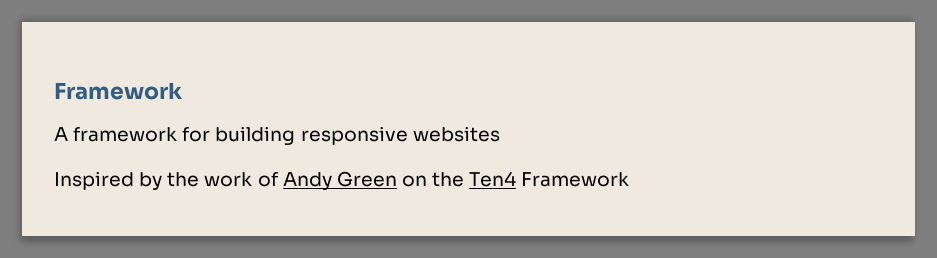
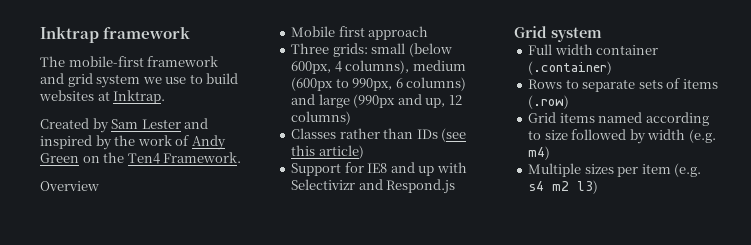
[54,82,183,100] [54,126,500,145] [54,171,134,190] Framework // A framework for building responsive websites // Inspired -> [40,26,191,43] [40,56,219,67] [40,73,239,88] [39,90,166,104] [40,118,209,133] [40,135,92,149] Inktrap framework // The mobile-first framework and grid system we use to build websites at Inktrap. // Created by Sam Lester and inspired
[521,172,630,187] Framework -> [163,152,242,163] [40,181,99,191] [291,26,429,40] [291,43,452,57] [291,60,466,74] [291,77,467,91] [291,94,462,108] [291,111,352,125] [291,128,467,142] [291,145,364,159] [291,162,467,176] [291,179,456,194] [514,26,602,42] [528,44,659,55] [528,61,613,75] [528,78,718,92] [528,95,570,109] [528,112,709,126] [528,129,716,144] [528,146,551,160] [528,163,702,177] [528,180,599,194] Framework. // Overview // Mobile first approach // Three grids: small (below 600px, 4 columns), medium (600px to 990px, 6 columns) and large (990px and up, 12 columns) // Classes rather than IDs (see this article) // Support for IE8 and up with Selectivizr and Respond.js // Grid system // Full width container (.container) // Rows to separate sets of items (.row) // Grid items named according to size followed by width (e.g. m4) // Multiple sizes per item (e.g. s4 m2 l3)

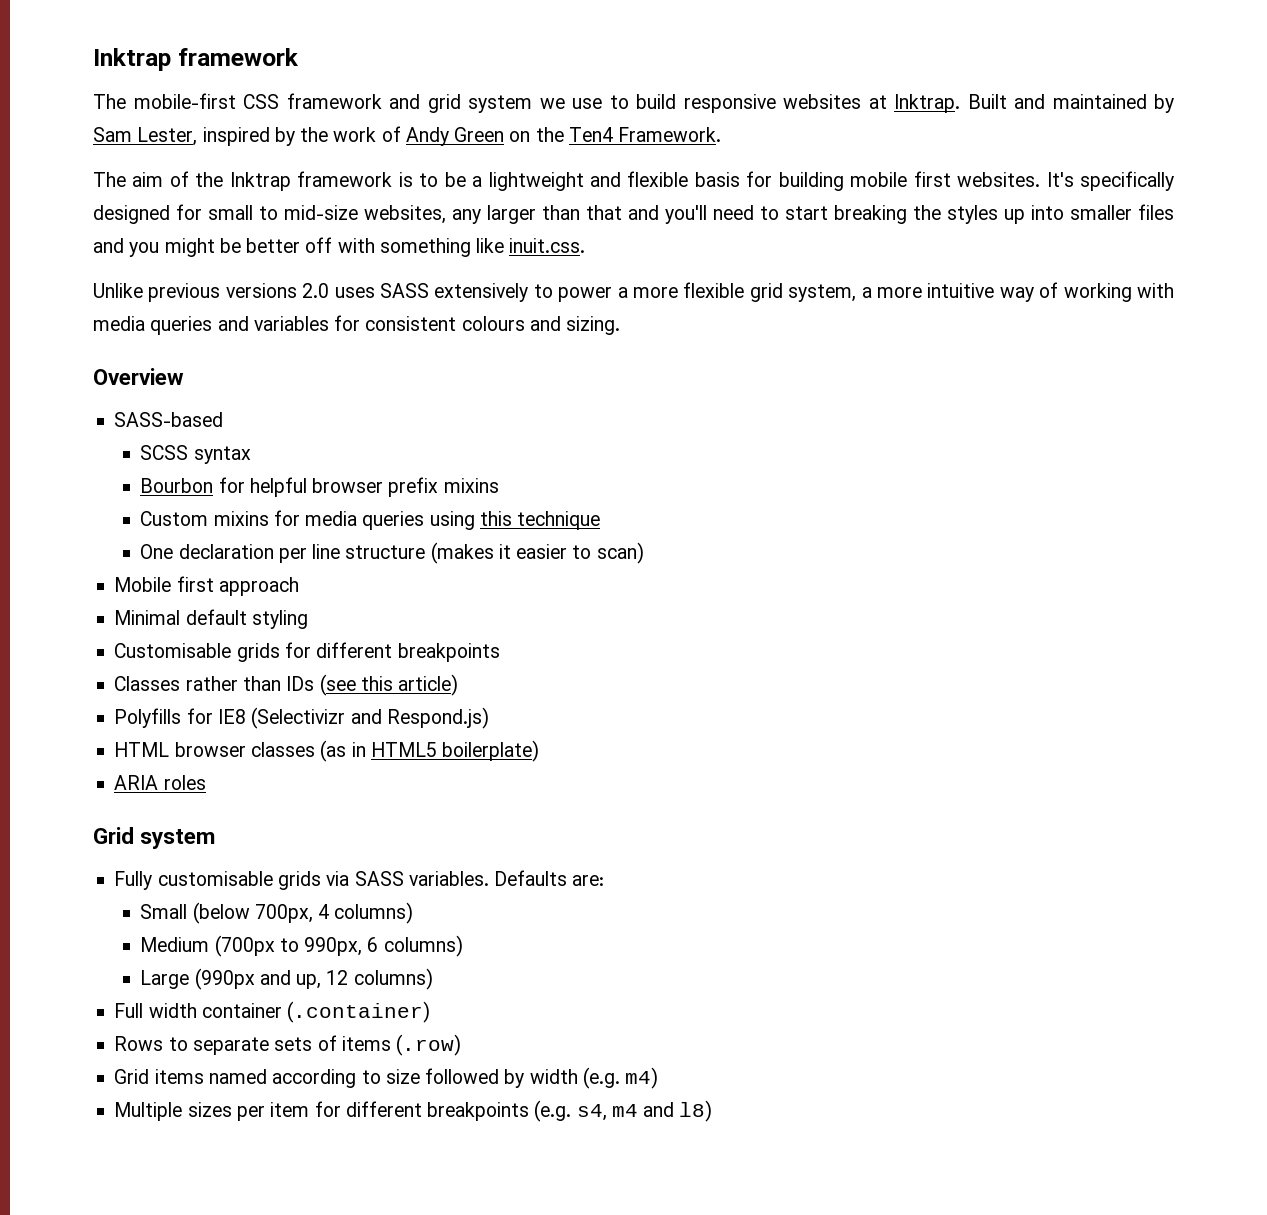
(144, 61) none -> [243,94,279,109] CSS
(239, 78) none -> [683,94,776,113] responsive
[40,118,209,133] // Created by Sam Lester and -> [967,94,1174,113] [93,127,198,146] Built and maintained by Sam Lester,
[40,181,99,191] [291,26,429,40] [291,43,452,57] [291,60,466,74] [291,77,467,91] [291,94,462,108] [291,111,352,125] Overview // Mobile first approach // Three grids: small (below 600px, 4 columns), medium (600px to 990px, 6 columns) and large (990px and up, 12 columns) -> [93,171,1175,191] [93,204,1174,224] [93,237,586,257] [93,282,1174,302] [93,315,621,335] [93,368,184,385] [114,412,224,427] [140,445,251,464] [140,477,499,497] [140,510,601,530] [140,542,644,564] [114,576,299,596] [114,609,308,629] [114,642,500,662] The aim of the Inktrap framework is to be a lightweight and flexible basis for building mobile first websites. It's specifically designed for small to mid-size websites, any larger than that and you'll need to start breaking the styles up into smaller files and you might be better off with something like inuit.css. // Unlike previous versions 2.0 uses SASS extensively to power a more flexible grid system, a more intuitive way of working with media queries and variables for consistent colours and sizing. // Overview // SASS-based // SCSS syntax // Bourbon for helpful browser prefix mixins // Custom mixins for media queries using this technique // One declaration per line structure (makes it easier to scan) // Mobile first approach // Minimal default styling // Customisable grids for different breakpoints
[291,163,342,176] Support -> [114,708,182,728] Polyfills
[390,162,467,176] [291,179,456,194] [514,26,602,42] and up with Selectivizr and Respond.js // Grid system -> [251,707,489,729] [114,740,540,762] [114,775,206,790] [93,827,216,849] [114,870,605,890] [140,902,414,924] [140,935,463,957] [140,968,433,990] (Selectivizr and Respond.js) // HTML browser classes (as in HTML5 boilerplate) // ARIA roles // Grid system // Fully customisable grids via SASS variables. Defaults are: // Small (below 700px, 4 columns) // Medium (700px to 990px, 6 columns) // Large (990px and up, 12 columns)
[674,163,702,177] [528,180,599,194] (e.g. s4 m2 l3) -> [314,1100,713,1122] for different breakpoints (e.g. s4, m4 and l8)

